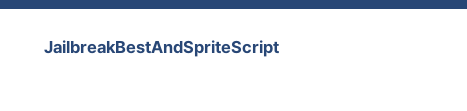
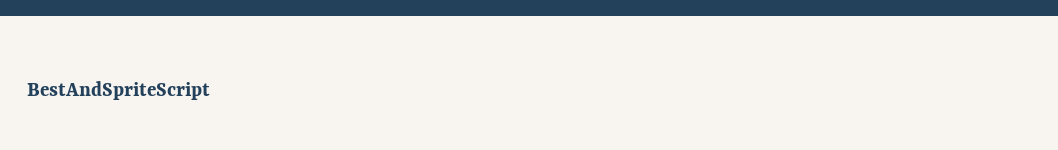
[44,40,279,57] JailbreakBestAndSpriteScript -> [27,81,210,100] BestAndSpriteScript

